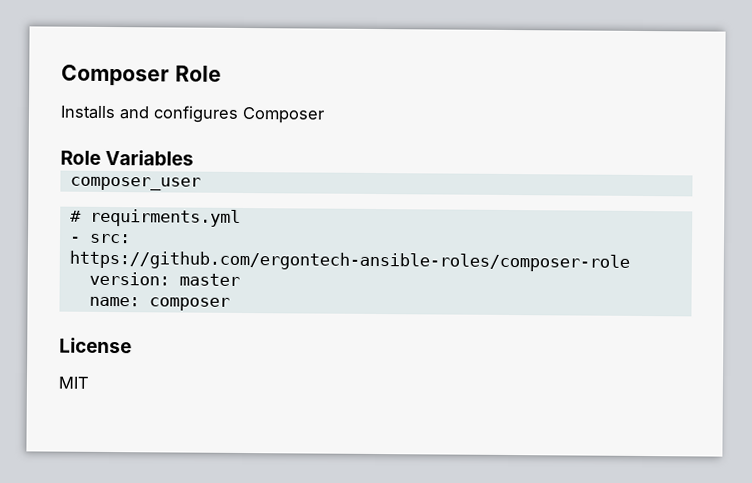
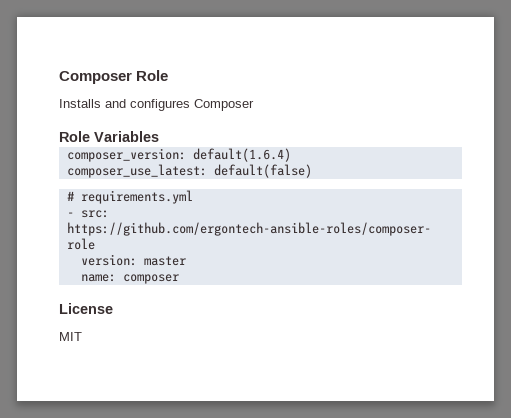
[69,176,201,191] composer_user -> [66,148,291,162] [66,164,312,178] composer_version: default(1.6.4) // composer_use_latest: default(false)
[89,208,241,227] requirments.yml -> [80,190,193,204] requirements.yml

